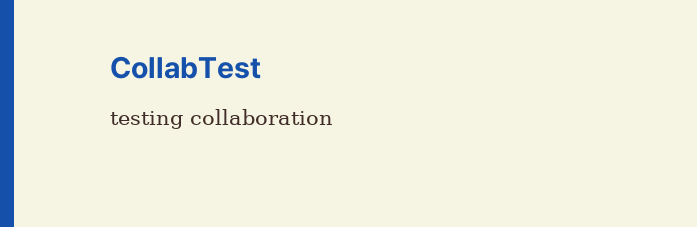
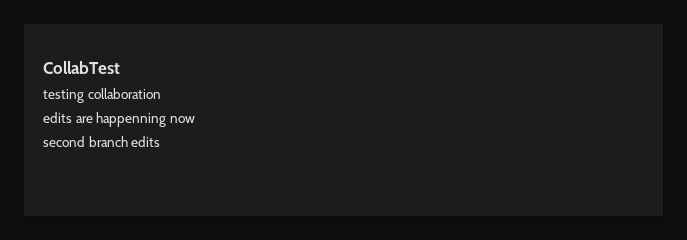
(333, 117) none -> [43,112,195,127] [43,136,161,147] // edits are happenning now // second branch edits

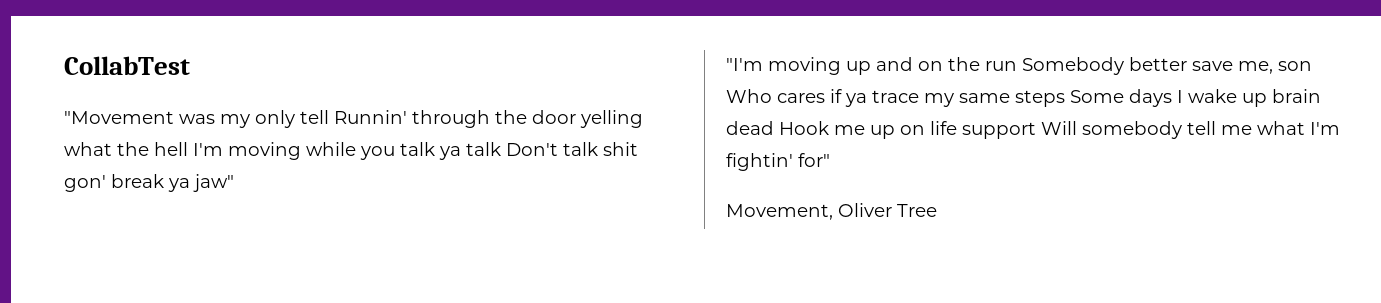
[43,88,161,103] [43,112,195,127] [43,136,161,147] testing collaboration // edits are happenning now // second branch edits -> [64,110,643,128] [64,142,638,160] [64,174,234,192] [726,57,1312,75] [726,89,1321,107] [726,121,1340,139] [726,153,830,171] [726,203,937,220] "Movement was my only tell Runnin' through the door yelling what the hell I'm moving while you talk ya talk Don't talk shit gon' break ya jaw" // "I'm moving up and on the run Somebody better save me, son Who cares if ya trace my same steps Some days I wake up brain dead Hook me up on life support Will somebody tell me what I'm fightin' for" // Movement, Oliver Tree

